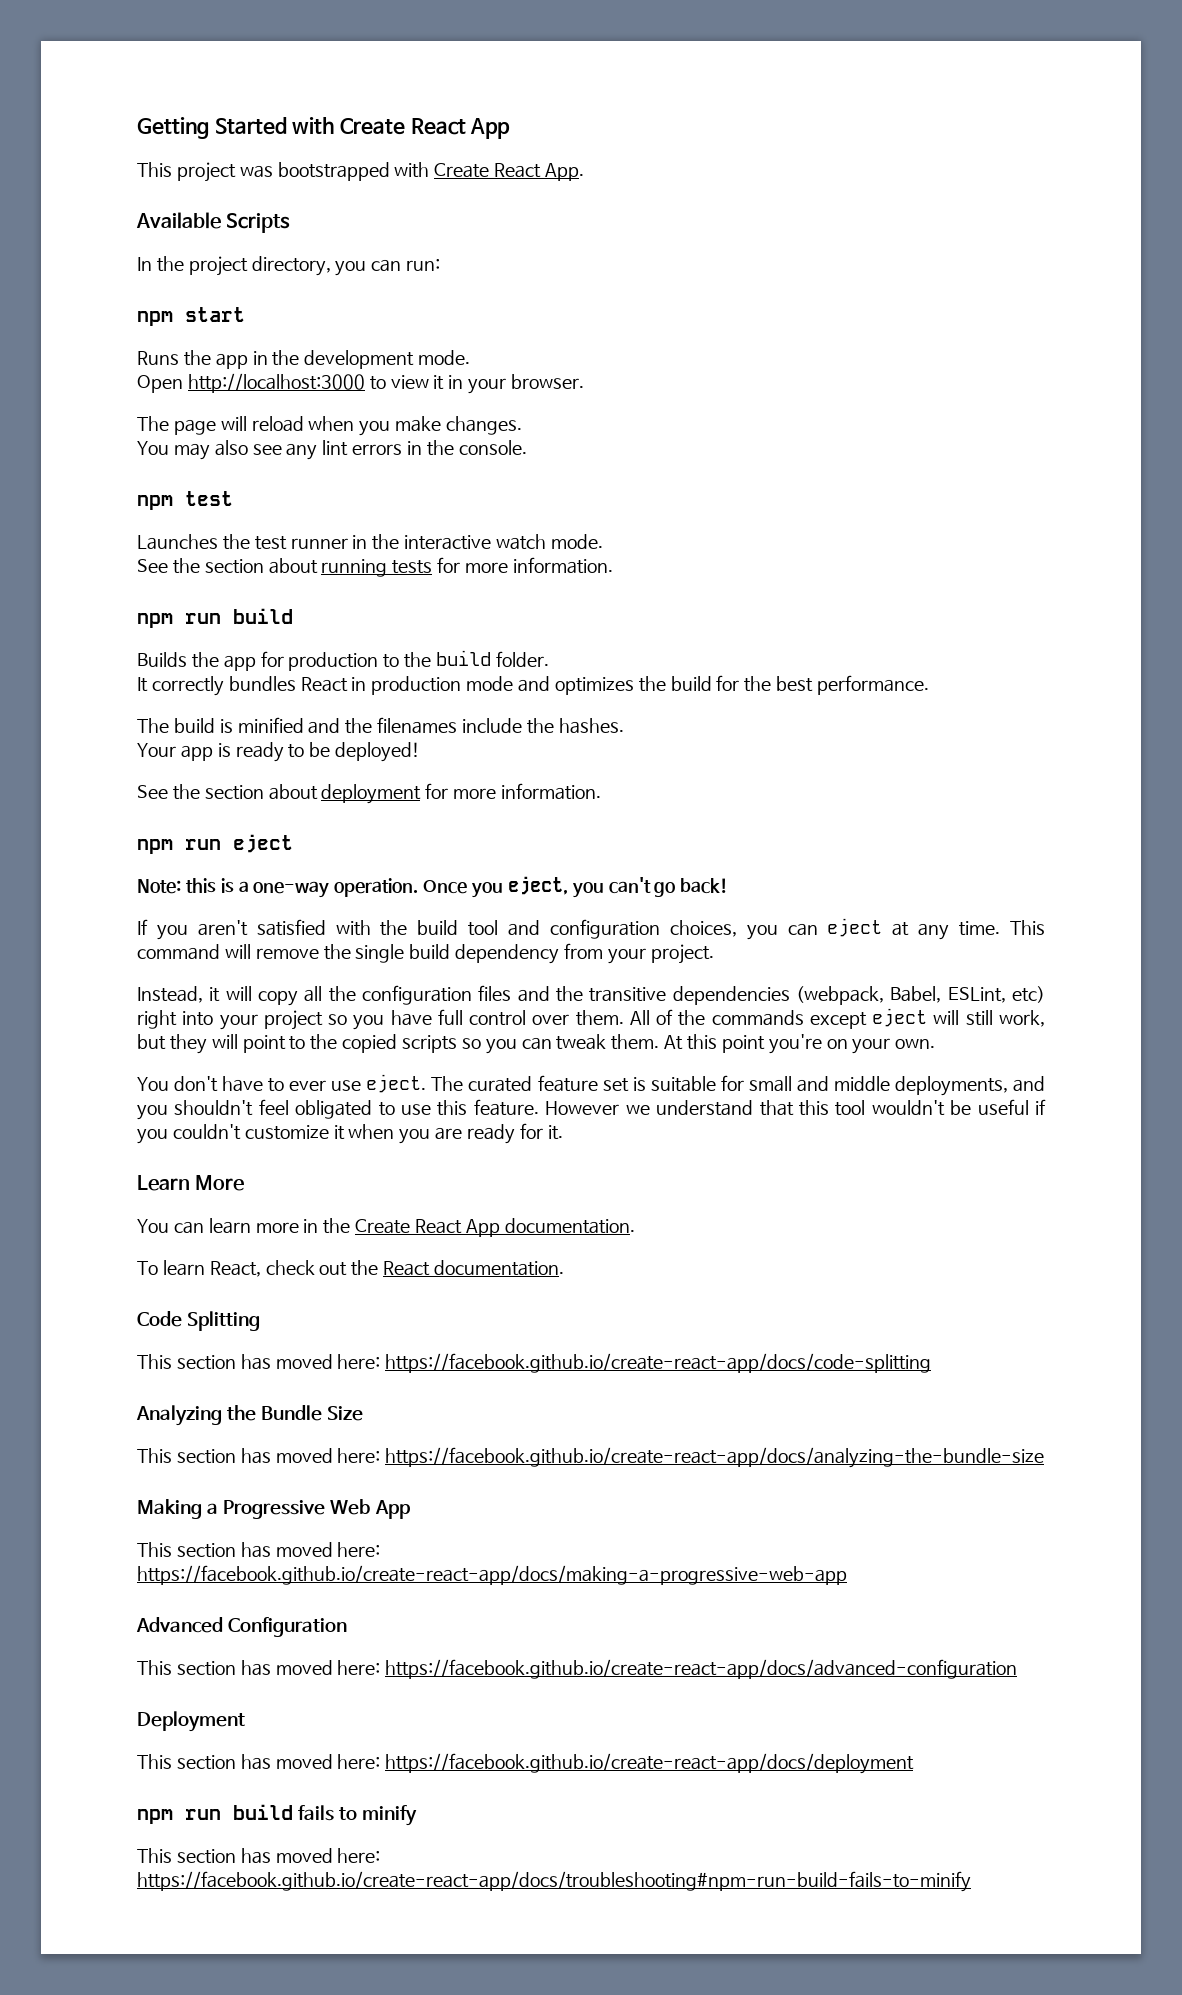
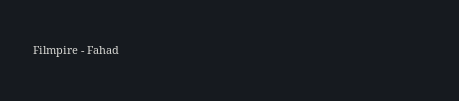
[137,117,511,139] [137,162,585,182] [136,212,291,233] [137,256,441,276] [137,307,245,326] [137,350,471,369] [137,373,585,394] [137,416,523,436] [137,440,527,460] [137,491,233,510] [137,534,603,550] [137,557,613,577] [137,608,293,628] [137,650,549,671] [137,675,930,696] [137,717,624,734] [137,742,421,762] [137,783,602,804] [137,834,293,854] [137,876,729,898] [137,918,1046,940] [137,943,714,964] [137,985,1045,1006] [137,1008,1046,1030] [137,1034,936,1054] [137,1074,1046,1096] [137,1099,1046,1120] [137,1123,563,1144] [137,1175,245,1191] [137,1218,635,1237] [137,1260,565,1277] [137,1311,261,1331] [137,1353,932,1373] [136,1405,364,1426] [137,1447,1045,1468] [137,1499,410,1519] [137,1542,381,1558] [137,1565,847,1585] [136,1617,348,1637] [137,1659,1018,1679] [137,1711,245,1732] [137,1753,915,1774] [137,1804,418,1826] [137,1848,381,1864] [137,1871,971,1892] Getting Started with Create React App // This project was bootstrapped with Create React App. // Available Scripts // In the project directory, you can run: // npm start // Runs the app in the development mode. // Open http://localhost:3000 to view it in your browser. // The page will reload when you make changes. // You may also see any lint errors in the console. // npm test // Launches the test runner in the interactive watch mode. // See the section about running tests for more information. // npm run build // Builds the app for production to the build folder. // It correctly bundles React in production mode and optimizes the build for the best performance. // The build is minified and the filenames include the hashes. // Your app is ready to be deployed! // See the section about deployment for more information. // npm run eject // Note: this is a one-way operation. Once you eject, you can't go back! // If you aren't satisfied with the build tool and configuration choices, you can eject at any time. This command will remove the single build dependency from your project. // Instead, it will copy all the configuration files and the transitive dependencies (webpack, Babel, ESLint, etc) right into your project so you have full control over them. All of the commands except eject will still work, but they will point to the copied scripts so you can tweak them. At this point you're on your own. // You don't have to ever use eject. The curated feature set is suitable for small and middle deployments, and you shouldn't feel obligated to use this feature. However we understand that this tool wouldn't be useful if you couldn't customize it when you are ready for it. // Learn More // You can learn more in the Create React App documentation. // To learn React, check out the React documentation. // Code Splitting // This section has moved here: https://facebook.github.io/create-react-app/docs/code-splitting // Analyzing the Bundle Size // This section has moved here: https://facebook.github.io/create-react-app/docs/analyzing-the-bundle-size // Making a Progressive Web App // This section has moved here: https://facebook.github.io/create-react-app/docs/making-a-progressive-web-app // Advanced Configuration // This section has moved here: https://facebook.github.io/create-react-app/docs/advanced-configuration // Deployment // This section has moved here: https://facebook.github.io/create-react-app/docs/deployment // npm run build fails to minify // This section has moved here: https://facebook.github.io/create-react-app/docs/troubleshooting#npm-run-build-fails-to-minify -> [33,46,119,57] Filmpire - Fahad

